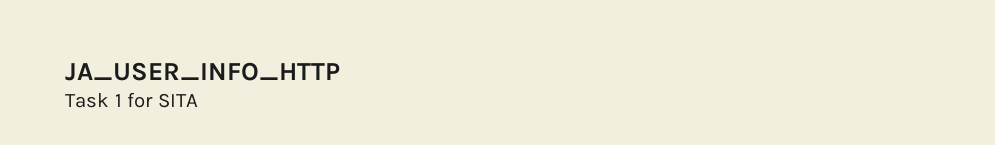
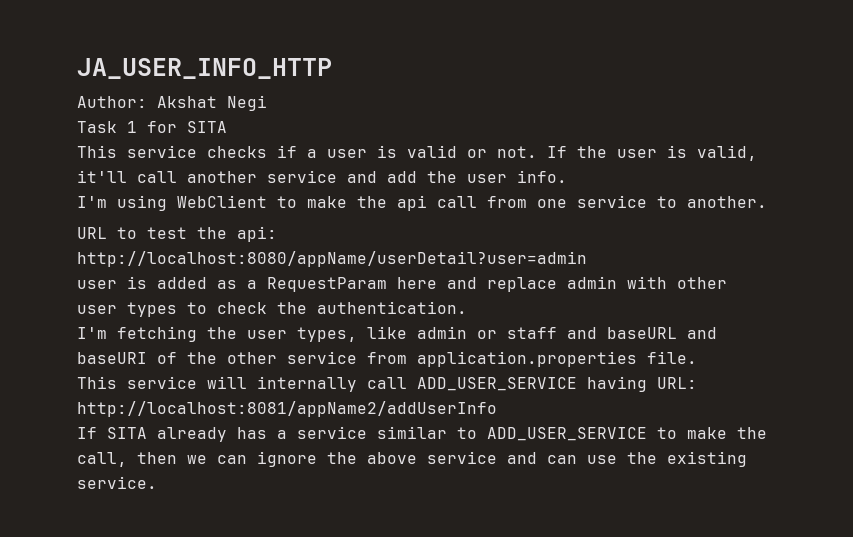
(340, 71) none -> [77,95,267,111] // Author: Akshat Negi
(198, 100) none -> [77,145,757,161] [77,170,567,183] [77,195,767,211] [77,226,277,242] [77,251,587,267] [77,276,727,292] [77,301,467,317] [77,326,717,342] [77,351,697,367] [77,376,697,392] [77,401,497,417] [77,426,767,442] [77,451,747,467] [77,476,157,489] // This service checks if a user is valid or not. If the user is valid, it'll call another service and add the user info. // I'm using WebClient to make the api call from one service to another. // URL to test the api: http://localhost:8080/appName/userDetail?user=admin // user is added as a RequestParam here and replace admin with other user types to check the authentication. // I'm fetching the user types, like admin or staff and baseURL and baseURI of the other service from application.properties file. // This service will internally call ADD_USER_SERVICE having URL: http://localhost:8081/appName2/addUserInfo // If SITA already has a service similar to ADD_USER_SERVICE to make the call, then we can ignore the above service and can use the existing service.

